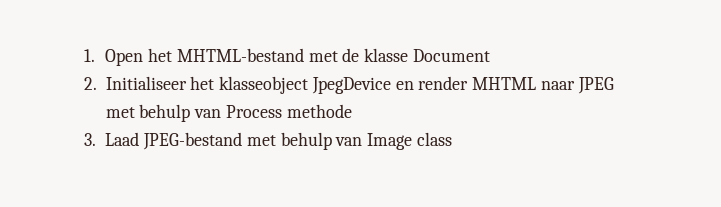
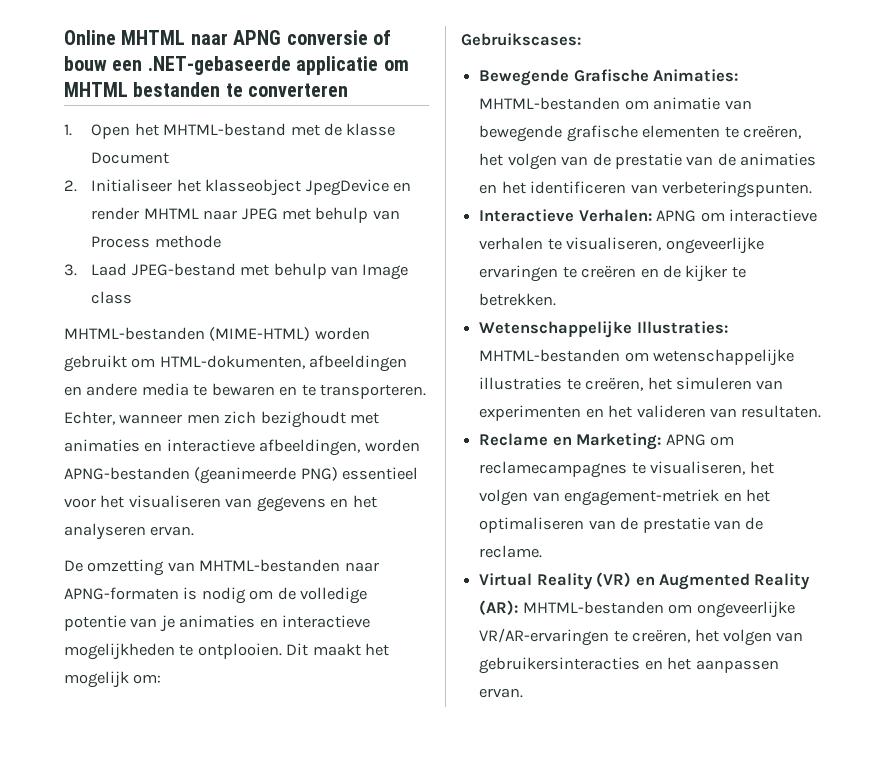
(84, 55) none -> [64,30,391,45] [64,56,409,75] [64,82,349,97] Online MHTML naar APNG conversie of bouw een .NET-gebaseerde applicatie om MHTML bestanden te converteren //
(452, 139) none -> [64,327,370,341] [64,355,408,372] [64,383,427,399] [64,411,380,428] [64,439,420,456] [64,467,419,484] [64,495,377,512] [64,523,195,540] [64,559,379,576] [64,587,368,604] [64,615,371,632] [64,643,390,660] [64,671,162,688] [461,33,581,46] [479,69,739,86] [479,97,752,110] [479,125,801,142] [479,153,817,170] [479,181,812,198] [479,209,817,222] [479,237,764,254] [479,265,746,282] [479,293,557,306] [479,321,728,338] [479,349,795,366] [479,377,784,391] [479,405,822,421] [479,433,734,450] [479,461,774,478] [479,489,770,506] [479,517,764,533] [479,545,543,558] [479,572,811,590] [479,600,795,618] [479,628,804,646] [479,657,779,674] [479,688,524,698] // MHTML-bestanden (MIME-HTML) worden gebruikt om HTML-dokumenten, afbeeldingen en andere media te bewaren en te transporteren. Echter, wanneer men zich bezighoudt met animaties en interactieve afbeeldingen, worden APNG-bestanden (geanimeerde PNG) essentieel voor het visualiseren van gegevens en het analyseren ervan. // De omzetting van MHTML-bestanden naar APNG-formaten is nodig om de volledige potentie van je animaties en interactieve mogelijkheden te ontplooien. Dit maakt het mogelijk om: // Gebruikscases: // Bewegende Grafische Animaties: MHTML-bestanden om animatie van bewegende grafische elementen te creëren, het volgen van de prestatie van de animaties en het identificeren van verbeteringspunten. // Interactieve Verhalen: APNG om interactieve verhalen te visualiseren, ongeveerlijke ervaringen te creëren en de kijker te betrekken. // Wetenschappelijke Illustraties: MHTML-bestanden om wetenschappelijke illustraties te creëren, het simuleren van experimenten en het valideren van resultaten. // Reclame en Marketing: APNG om reclamecampagnes te visualiseren, het volgen van engagement-metriek en het optimaliseren van de prestatie van de reclame. // Virtual Reality (VR) en Augmented Reality (AR): MHTML-bestanden om ongeveerlijke VR/AR-ervaringen te creëren, het volgen van gebruikersinteracties en het aanpassen ervan.

